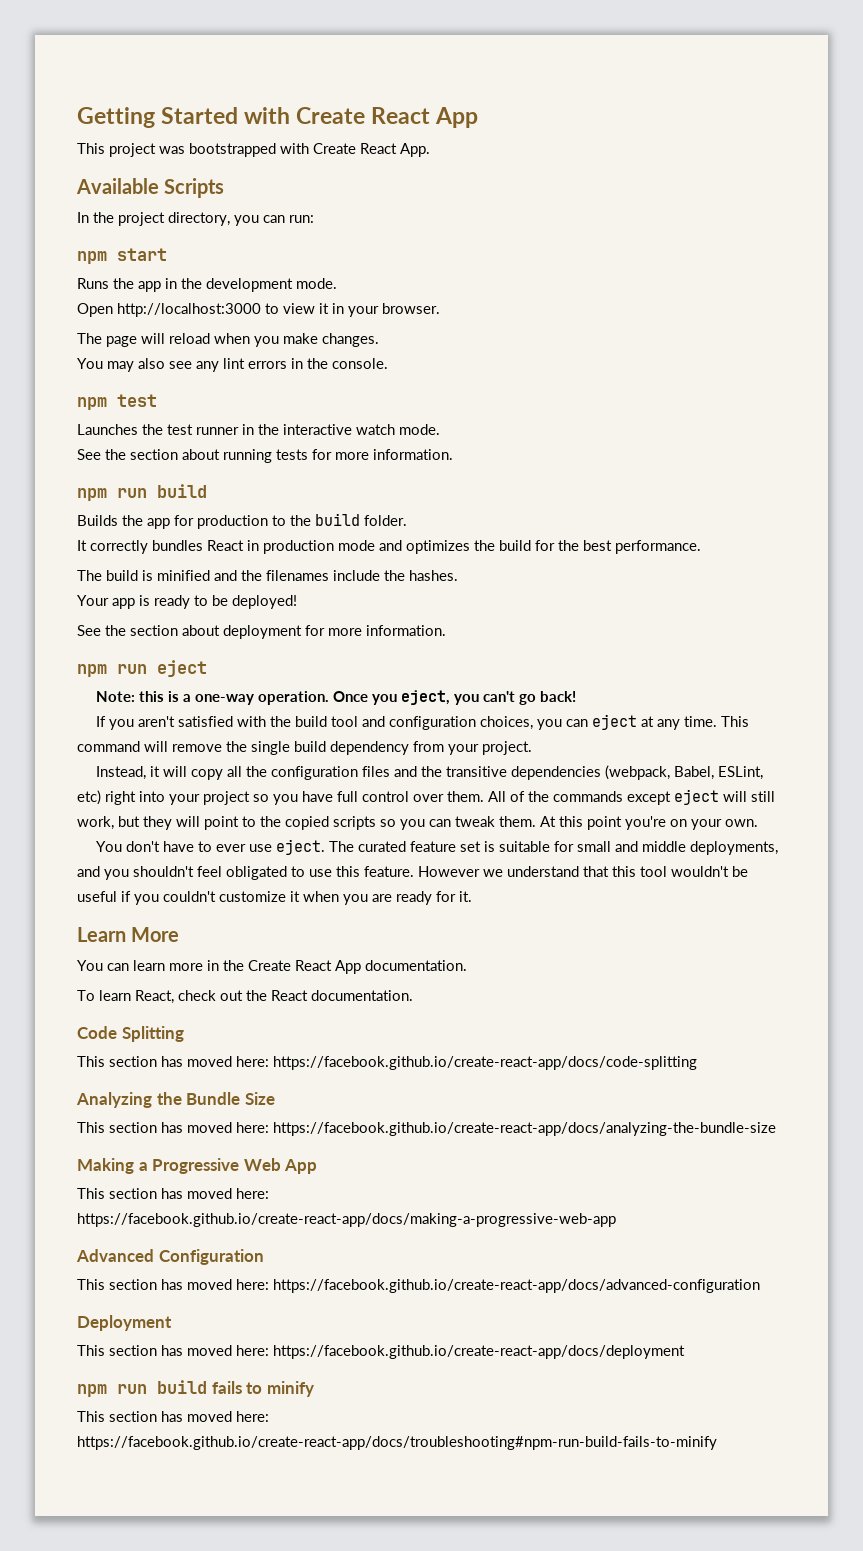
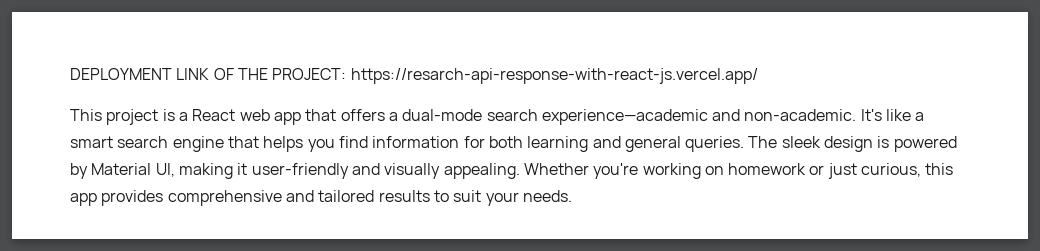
[77,107,479,128] [77,143,430,157] [76,178,225,198] [77,212,314,226] [77,248,167,264] [77,278,337,292] [77,303,440,317] [77,333,379,347] [77,358,388,372] [77,394,157,410] [77,424,440,435] [77,449,453,463] [77,484,207,501] [77,513,407,529] [77,540,701,554] [77,570,458,581] [77,595,297,609] [77,625,446,639] [77,660,207,677] [96,690,577,705] [96,714,750,730] [77,741,532,755] [96,765,764,780] [77,789,775,805] [77,816,758,830] [96,839,779,855] [77,866,748,880] [77,891,472,905] [77,927,180,942] [77,960,467,974] [77,990,413,1004] [77,1026,184,1042] [77,1056,697,1070] [76,1092,275,1108] [77,1122,776,1136] [77,1158,318,1174] [77,1188,269,1199] [77,1213,616,1227] [76,1249,264,1265] [77,1279,760,1293] [77,1315,172,1331] [77,1345,685,1359] [77,1380,314,1397] [77,1411,269,1422] [77,1436,717,1450] Getting Started with Create React App // This project was bootstrapped with Create React App. // Available Scripts // In the project directory, you can run: // npm start // Runs the app in the development mode. // Open http://localhost:3000 to view it in your browser. // The page will reload when you make changes. // You may also see any lint errors in the console. // npm test // Launches the test runner in the interactive watch mode. // See the section about running tests for more information. // npm run build // Builds the app for production to the build folder. // It correctly bundles React in production mode and optimizes the build for the best performance. // The build is minified and the filenames include the hashes. // Your app is ready to be deployed! // See the section about deployment for more information. // npm run eject // Note: this is a one-way operation. Once you eject, you can't go back! // If you aren't satisfied with the build tool and configuration choices, you can eject at any time. This command will remove the single build dependency from your project. // Instead, it will copy all the configuration files and the transitive dependencies (webpack, Babel, ESLint, etc) right into your project so you have full control over them. All of the commands except eject will still work, but they will point to the copied scripts so you can tweak them. At this point you're on your own. // You don't have to ever use eject. The curated feature set is suitable for small and middle deployments, and you shouldn't feel obligated to use this feature. However we understand that this tool wouldn't be useful if you couldn't customize it when you are ready for it. // Learn More // You can learn more in the Create React App documentation. // To learn React, check out the React documentation. // Code Splitting // This section has moved here: https://facebook.github.io/create-react-app/docs/code-splitting // Analyzing the Bundle Size // This section has moved here: https://facebook.github.io/create-react-app/docs/analyzing-the-bundle-size // Making a Progressive Web App // This section has moved here: https://facebook.github.io/create-react-app/docs/making-a-progressive-web-app // Advanced Configuration // This section has moved here: https://facebook.github.io/create-react-app/docs/advanced-configuration // Deployment // This section has moved here: https://facebook.github.io/create-react-app/docs/deployment // npm run build fails to minify // This section has moved here: https://facebook.github.io/create-react-app/docs/troubleshooting#npm-run-build-fails-to-minify -> [70,68,758,84] [70,109,925,125] [70,136,957,152] [70,163,954,179] [70,190,572,206] DEPLOYMENT LINK OF THE PROJECT: https://resarch-api-response-with-react-js.vercel.app/ // This project is a React web app that offers a dual-mode search experience—academic and non-academic. It's like a smart search engine that helps you find information for both learning and general queries. The sleek design is powered by Material UI, making it user-friendly and visually appealing. Whether you're working on homework or just curious, this app provides comprehensive and tailored results to suit your needs.

